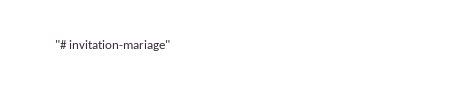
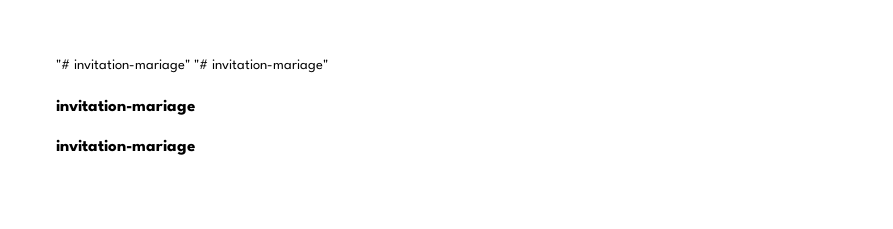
[55,40,171,51] "# invitation-mariage" -> [56,59,328,73] [56,99,195,115] [56,139,195,155] "# invitation-mariage" "# invitation-mariage" // invitation-mariage // invitation-mariage

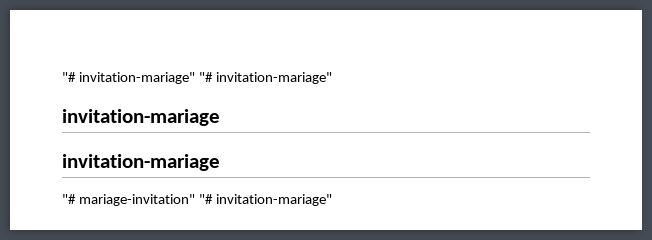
(195, 147) none -> [62,194,332,206] // "# mariage-invitation" "# invitation-mariage"

